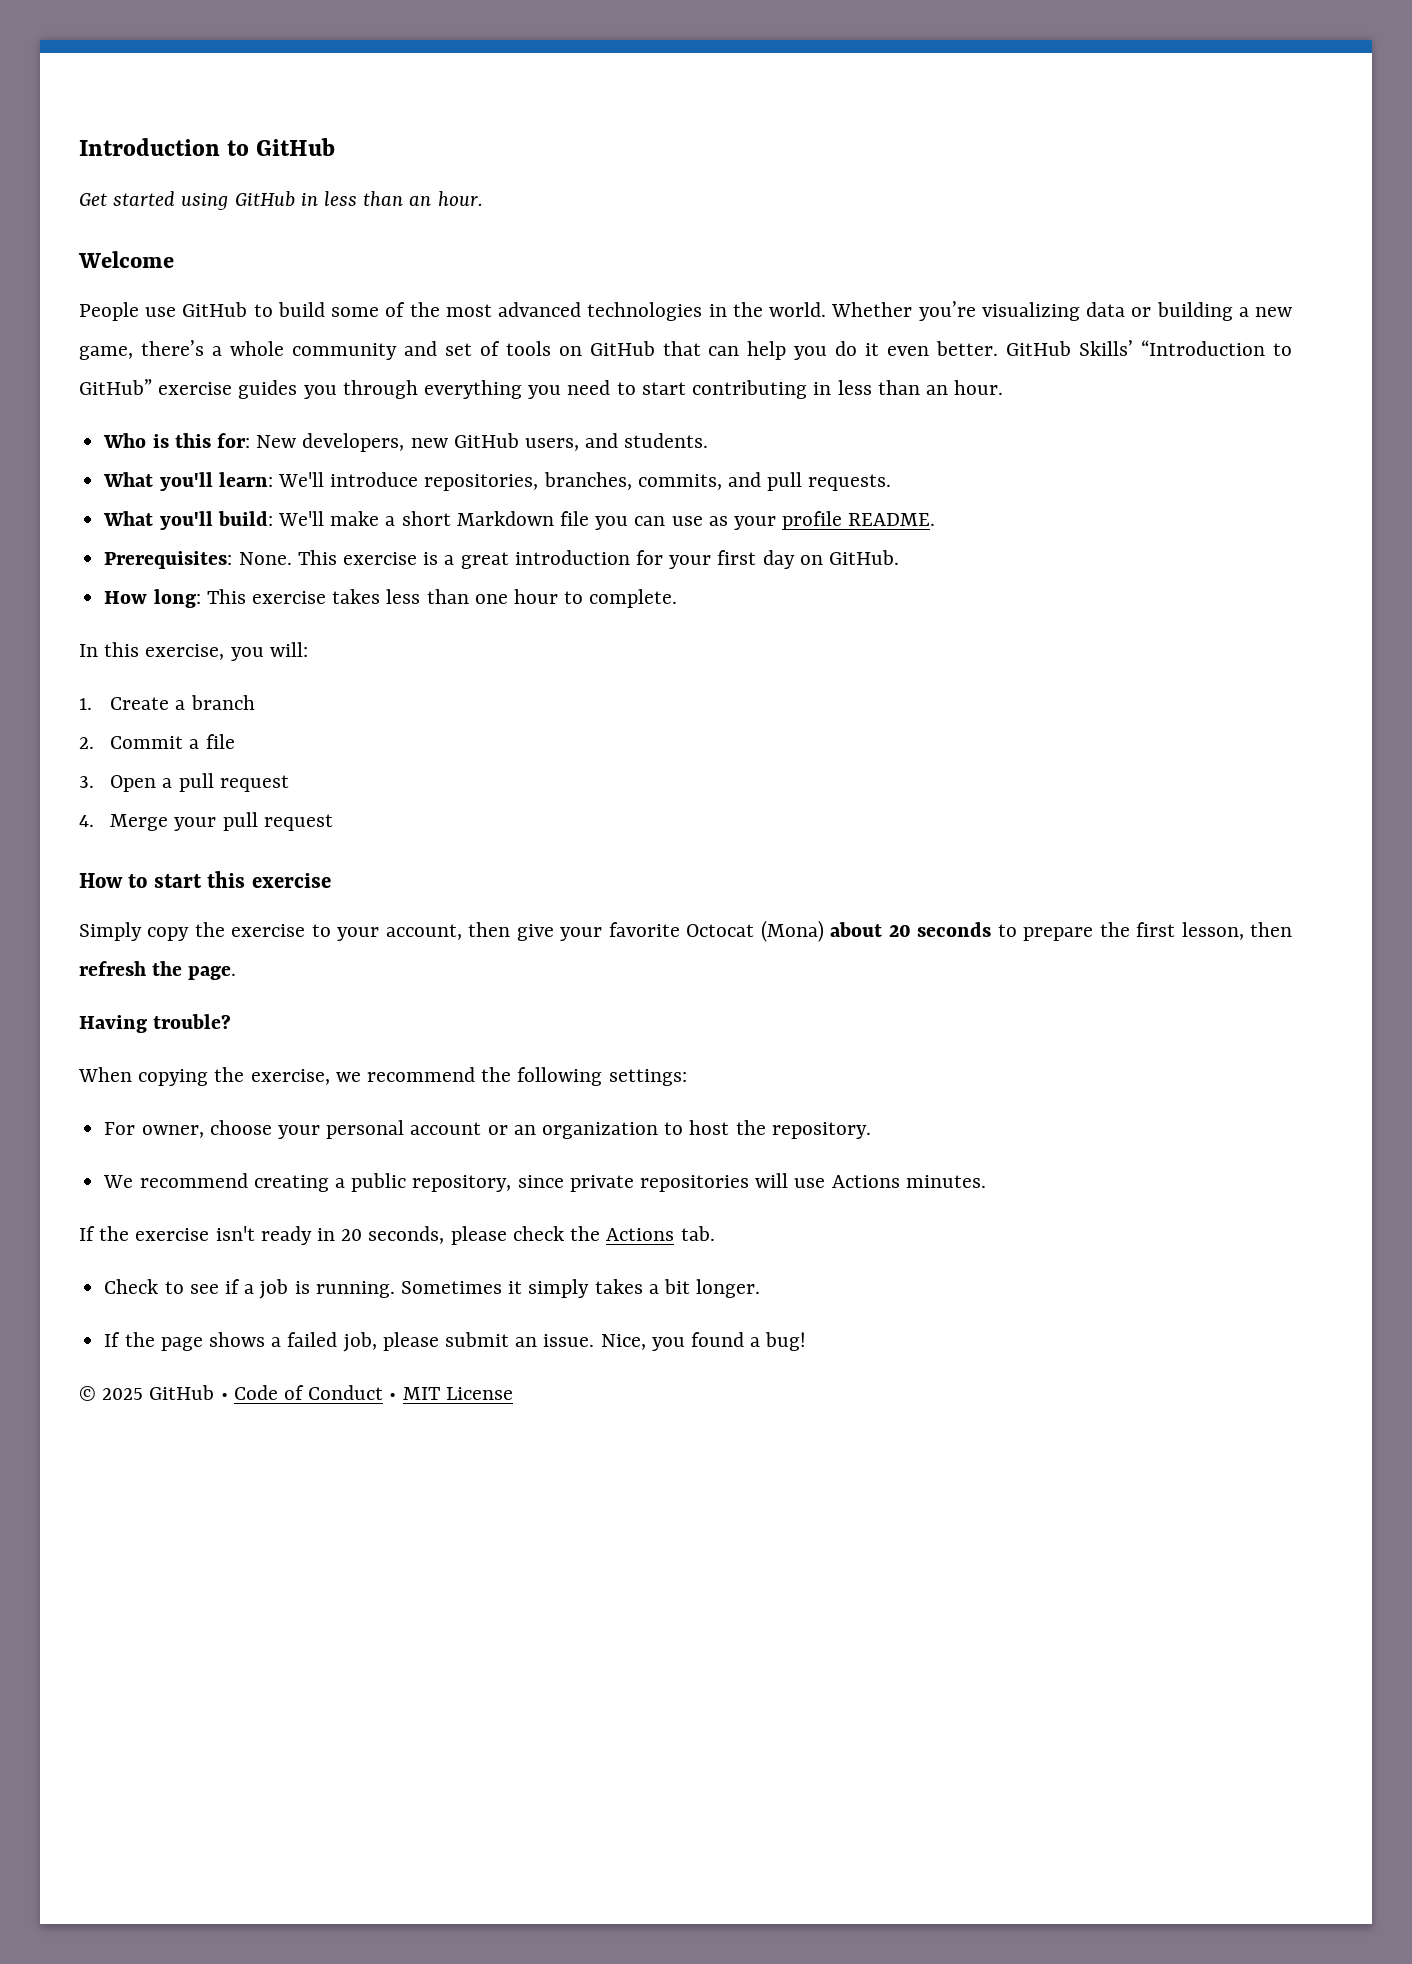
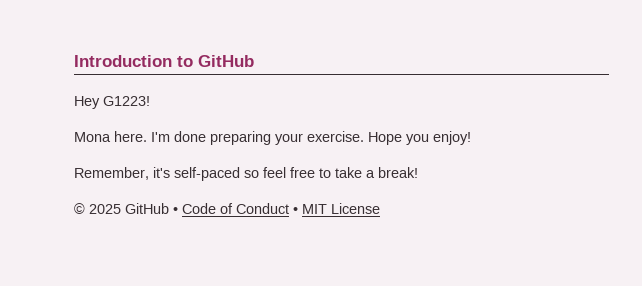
[79,191,483,210] [78,251,174,268] [79,301,1292,321] [79,340,1293,360] [79,379,1004,399] [103,433,709,452] [103,472,892,491] [103,511,936,530] [104,550,900,569] [104,589,678,608] [79,642,308,661] [79,695,255,710] [79,734,235,749] [79,773,289,792] [79,812,333,831] [79,871,331,888] [79,920,1292,942] [79,961,237,980] [79,1014,232,1033] [78,1067,687,1086] [104,1120,871,1139] [103,1173,986,1192] [79,1226,715,1245] [104,1279,761,1299] [104,1332,807,1352] Get started using GitHub in less than an hour. // Welcome // People use GitHub to build some of the most advanced technologies in the world. Whether you’re visualizing data or building a new game, there’s a whole community and set of tools on GitHub that can help you do it even better. GitHub Skills’ “Introduction to GitHub” exercise guides you through everything you need to start contributing in less than an hour. // Who is this for: New developers, new GitHub users, and students. // What you'll learn: We'll introduce repositories, branches, commits, and pull requests. // What you'll build: We'll make a short Markdown file you can use as your profile README. // Prerequisites: None. This exercise is a great introduction for your first day on GitHub. // How long: This exercise takes less than one hour to complete. // In this exercise, you will: // 1. Create a branch // 2. Commit a file // 3. Open a pull request // 4. Merge your pull request // How to start this exercise // Simply copy the exercise to your account, then give your favorite Octocat (Mona) about 20 seconds to prepare the first lesson, then refresh the page. // Having trouble? // When copying the exercise, we recommend the following settings: // For owner, choose your personal account or an organization to host the repository. // We recommend creating a public repository, since private repositories will use Actions minutes. // If the exercise isn't ready in 20 seconds, please check the Actions tab. // Check to see if a job is running. Sometimes it simply takes a bit longer. // If the page shows a failed job, please submit an issue. Nice, you found a bug! -> [74,96,150,109] [74,131,471,145] [74,167,418,181] Hey G1223! // Mona here. I'm done preparing your exercise. Hope you enjoy! // Remember, it's self-paced so feel free to take a break!

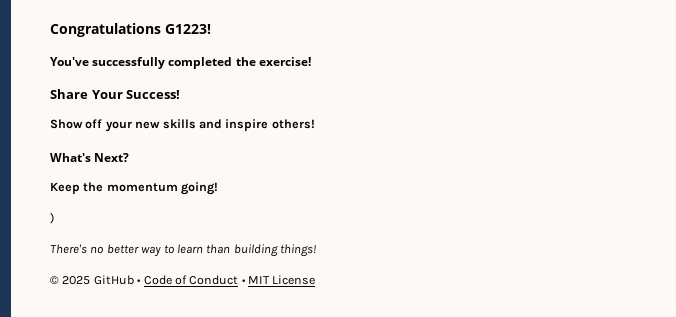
[74,55,254,67] [74,96,150,109] [74,131,471,145] [74,167,418,181] Introduction to GitHub // Hey G1223! // Mona here. I'm done preparing your exercise. Hope you enjoy! // Remember, it's self-paced so feel free to take a break! -> [50,23,211,37] [50,57,311,69] [50,89,181,99] [50,119,315,132] [50,153,130,162] [50,182,219,195] [50,212,54,224] [50,244,316,257] Congratulations G1223! // You've successfully completed the exercise! // Share Your Success! // Show off your new skills and inspire others! // What's Next? // Keep the momentum going! // ) // There's no better way to learn than building things!

